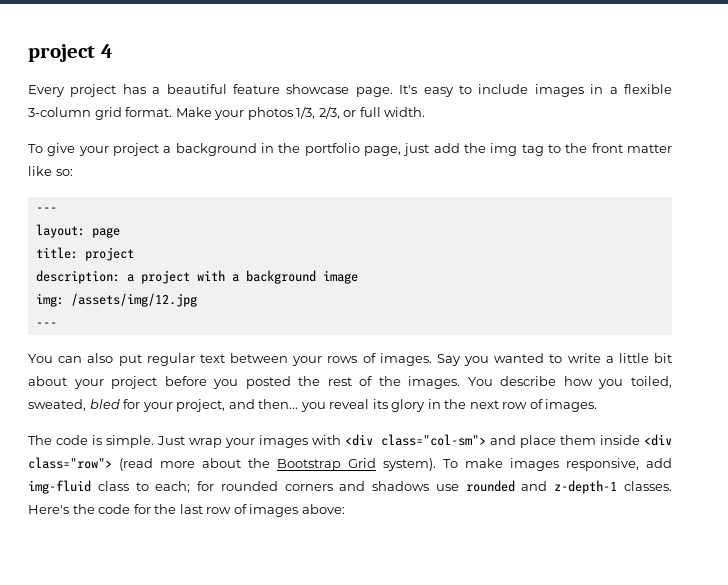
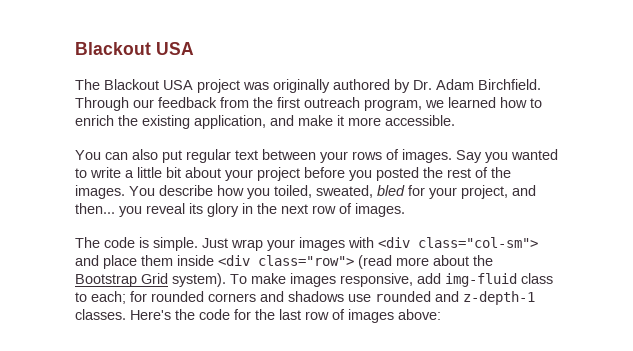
[28,44,113,62] [28,84,672,97] [28,106,426,120] [28,143,672,156] [28,166,73,176] [35,207,57,212] [35,224,120,238] [35,247,134,261] [35,270,358,284] [35,293,197,307] [35,322,57,327] project 4 // Every project has a beautiful feature showcase page. It's easy to include images in a flexible 3-column grid format. Make your photos 1/3, 2/3, or full width. // To give your project a background in the portfolio page, just add the img tag to the front matter like so: // --- // layout: page // title: project // description: a project with a background image // img: /assets/img/12.jpg // --- -> [75,42,194,55] [75,79,541,93] [75,97,542,111] [75,115,455,129] Blackout USA // The Blackout USA project was originally authored by Dr. Adam Birchfield. Through our feedback from the first outreach program, we learned how to enrich the existing application, and make it more accessible.

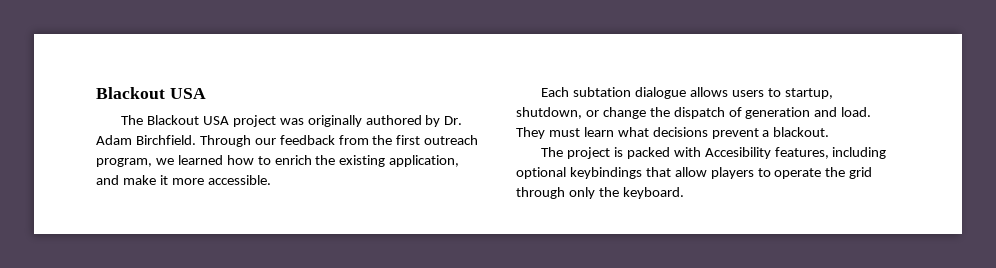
[75,149,558,163] [75,167,511,181] [75,185,536,199] [75,203,405,217] [75,237,538,251] [75,255,493,269] [75,273,553,287] [75,291,535,305] [75,309,441,323] You can also put regular text between your rows of images. Say you wanted to write a little bit about your project before you posted the rest of the images. You describe how you toiled, sweated, bled for your project, and then... you reveal its glory in the next row of images. // The code is simple. Just wrap your images with <div class="col-sm"> and place them inside <div class="row"> (read more about the Bootstrap Grid system). To make images responsive, add img-fluid class to each; for rounded corners and shadows use rounded and z-depth-1 classes. Here's the code for the last row of images above: -> [541,87,833,99] [516,107,872,119] [516,127,830,139] [541,147,887,159] [516,167,873,179] [516,187,684,199] Each subtation dialogue allows users to startup, shutdown, or change the dispatch of generation and load. They must learn what decisions prevent a blackout. // The project is packed with Accesibility features, including optional keybindings that allow players to operate the grid through only the keyboard.

